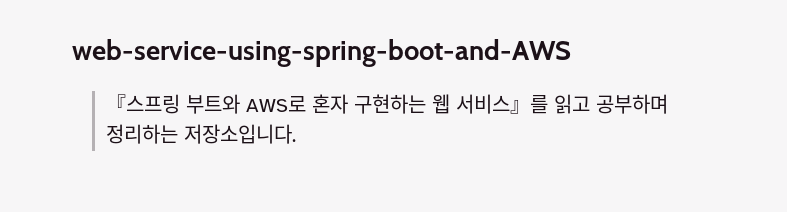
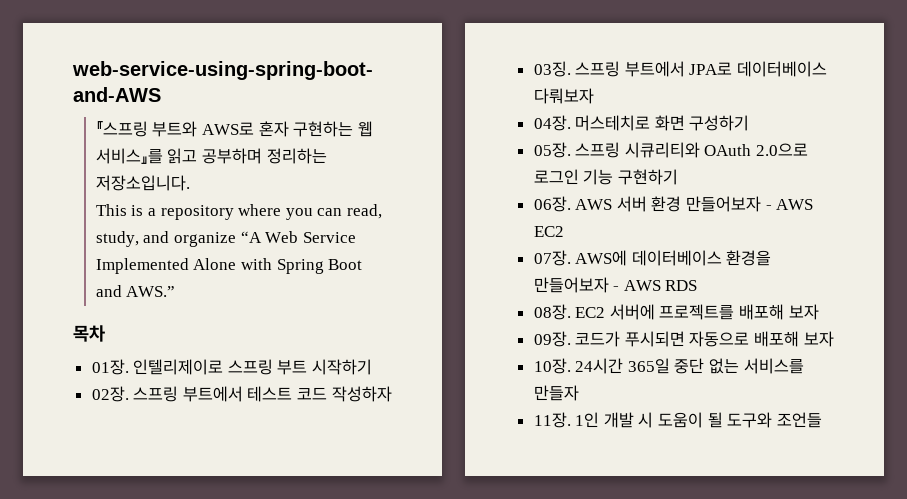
(296, 134) none -> [95,204,382,220] [95,231,356,247] [95,258,363,274] [95,285,176,297] [73,325,105,342] [91,359,373,375] [91,386,392,402] [533,61,828,77] [533,88,594,104] [533,115,750,131] [533,142,809,158] [533,169,678,185] [533,196,814,212] [533,226,564,237] [533,250,772,266] [533,277,698,293] [533,304,819,320] [533,331,834,347] [533,358,804,374] [533,385,579,401] [533,412,822,428] // This is a repository where you can read, study, and organize “A Web Service Implemented Alone with Spring Boot and AWS.” // 목차 // 01장. 인텔리제이로 스프링 부트 시작하기 // 02장. 스프링 부트에서 테스트 코드 작성하자 // 03징. 스프링 부트에서 JPA로 데이터베이스 다뤄보자 // 04장. 머스테치로 화면 구성하기 // 05장. 스프링 시큐리티와 OAuth 2.0으로 로그인 기능 구현하기 // 06장. AWS 서버 환경 만들어보자 - AWS EC2 // 07장. AWS에 데이터베이스 환경을 만들어보자 - AWS RDS // 08장. EC2 서버에 프로젝트를 배포해 보자 // 09장. 코드가 푸시되면 자동으로 배포해 보자 // 10장. 24시간 365일 중단 없는 서비스를 만들자 // 11장. 1인 개발 시 도움이 될 도구와 조언들

